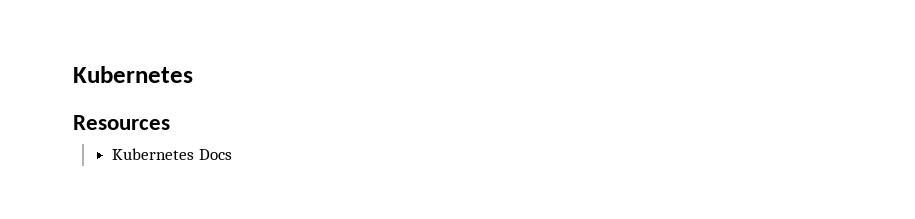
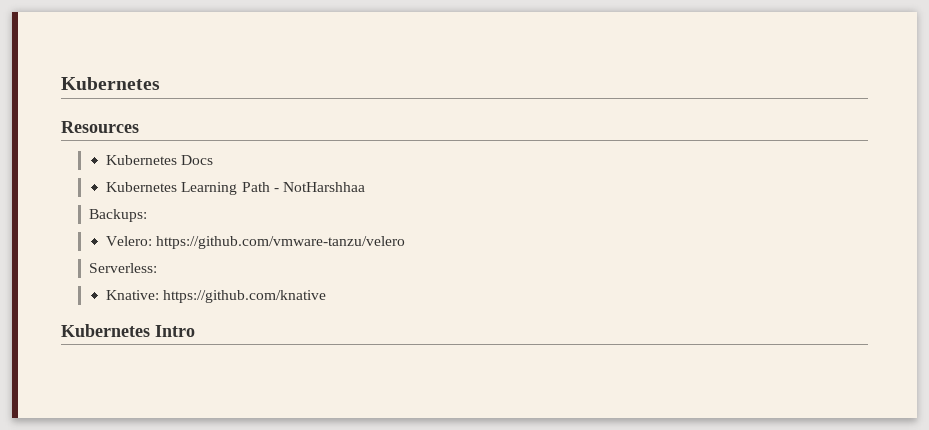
(232, 154) none -> [106,182,365,195] [89,209,148,222] [106,236,406,249] [89,263,158,273] [106,290,327,303] [61,324,195,337] // Kubernetes Learning Path - NotHarshhaa // Backups: // Velero: https://github.com/vmware-tanzu/velero // Serverless: // Knative: https://github.com/knative // Kubernetes Intro

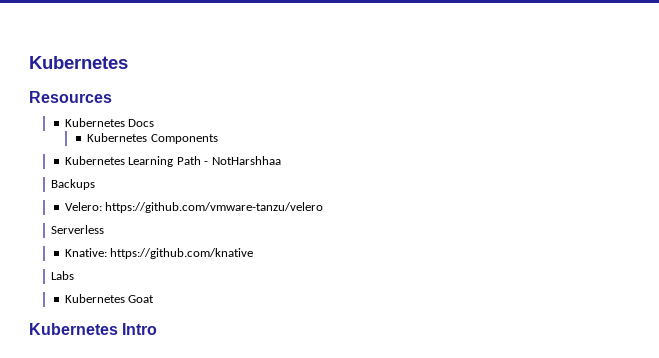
(214, 160) none -> [87,133,218,144] // Kubernetes Components
[89,209,148,222] Backups: -> [51,179,96,190] Backups
[89,263,158,273] Serverless: -> [51,225,105,234] Serverless
(327, 296) none -> [51,271,75,280] [65,294,155,303] // Labs // Kubernetes Goat

